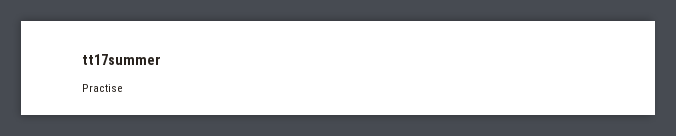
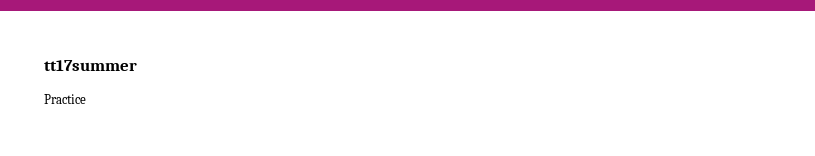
[82,84,123,92] Practise -> [44,94,86,104] Practice

